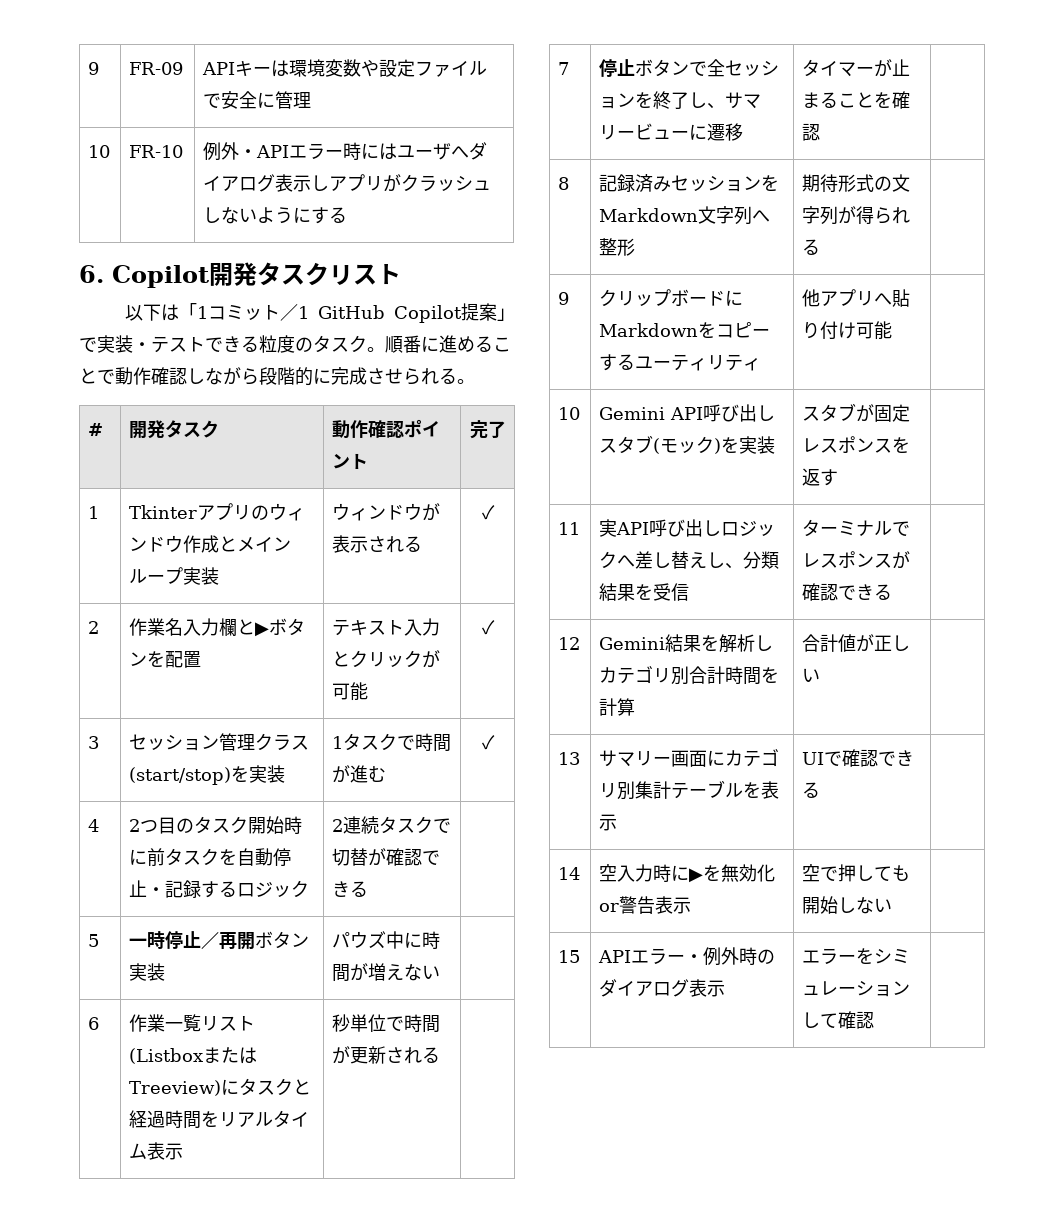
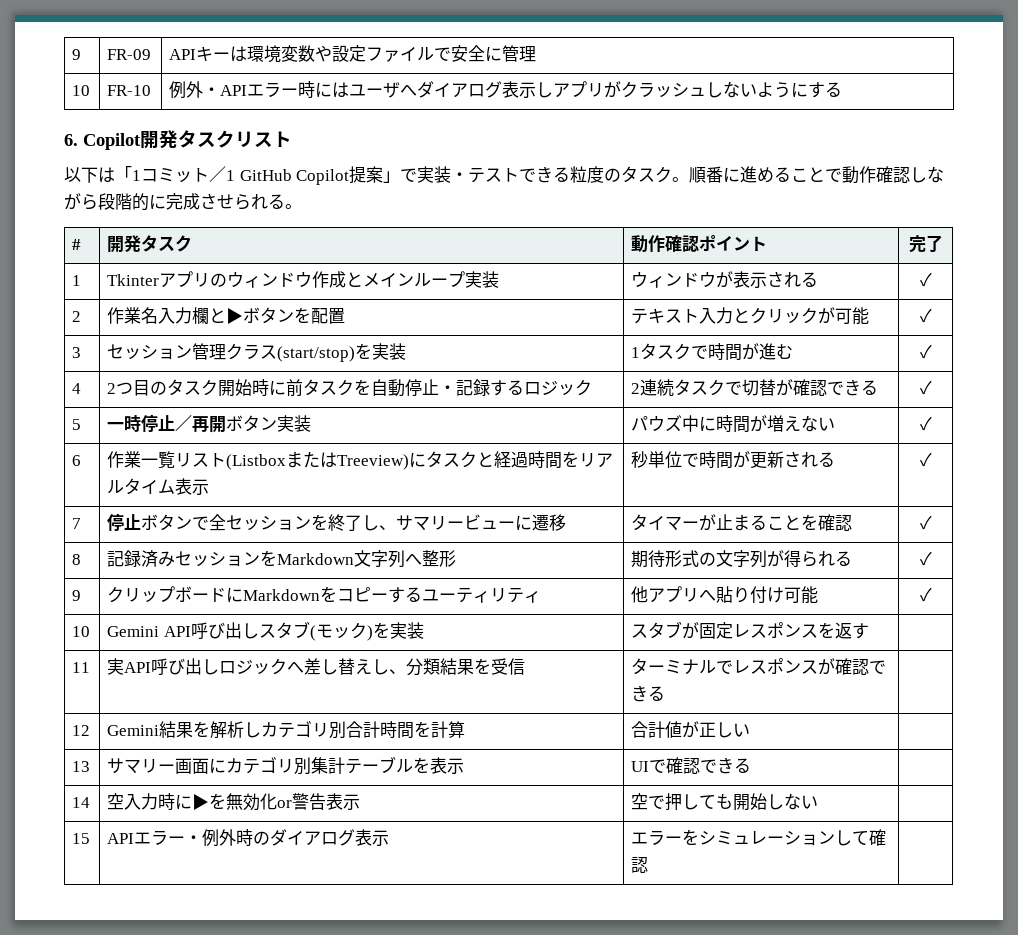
(369, 889) none -> [919,380,932,395] ✓
(441, 972) none -> [919,416,932,431] ✓
(441, 1055) none -> [919,452,932,467] ✓
(821, 132) none -> [919,515,932,530] ✓
(821, 247) none -> [919,551,932,566] ✓
(893, 330) none -> [919,587,932,602] ✓

